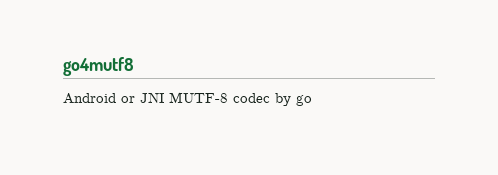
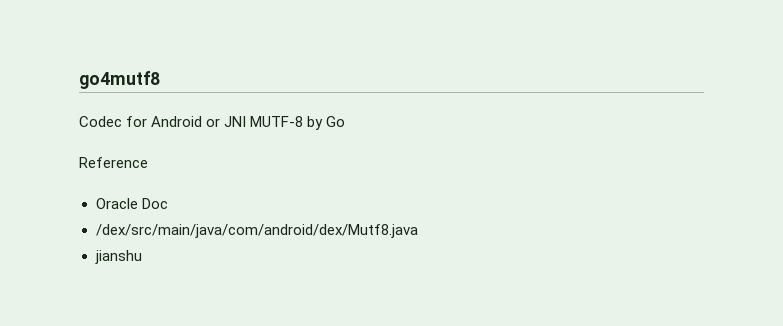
(134, 66) none -> [79,116,148,127] Codec for
[233,93,312,106] codec by go -> [307,116,346,130] [79,157,148,168] [95,198,168,209] [95,224,418,238] [94,250,142,264] by Go // Reference // Oracle Doc // /dex/src/main/java/com/android/dex/Mutf8.java // jianshu

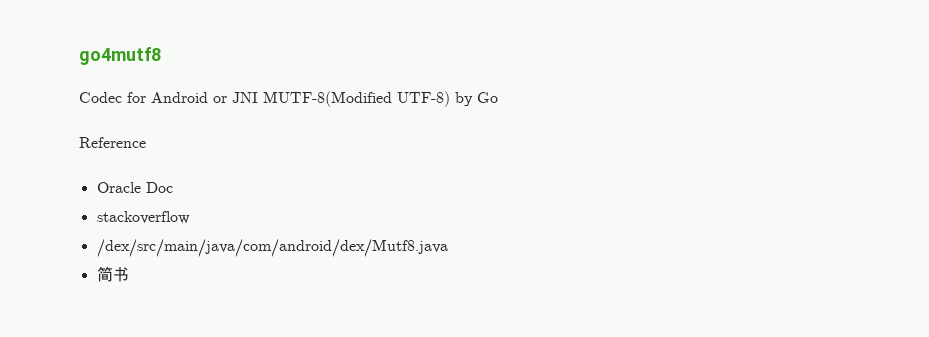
[250,116,304,127] MUTF-8 -> [263,91,450,107] MUTF-8(Modified UTF-8)
(168, 203) none -> [96,211,190,224] // stackoverflow
[94,250,142,264] jianshu -> [96,266,129,282] 简书

